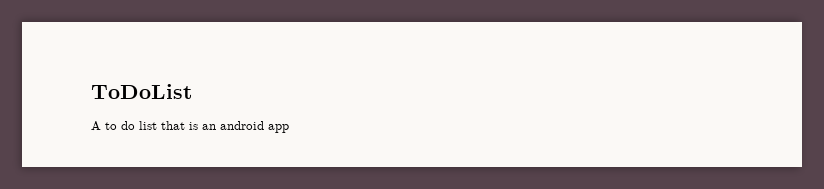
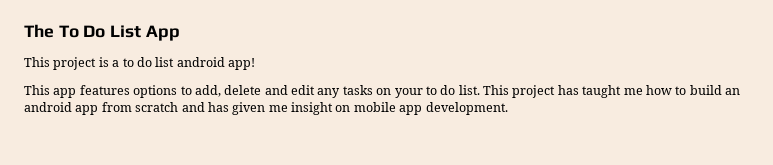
[91,84,192,99] [91,121,289,133] ToDoList // A to do list that is an android app -> [24,24,180,41] [24,57,255,70] [24,85,740,98] [24,102,508,115] The To Do List App // This project is a to do list android app! // This app features options to add, delete and edit any tasks on your to do list. This project has taught me how to build an android app from scratch and has given me insight on mobile app development.

